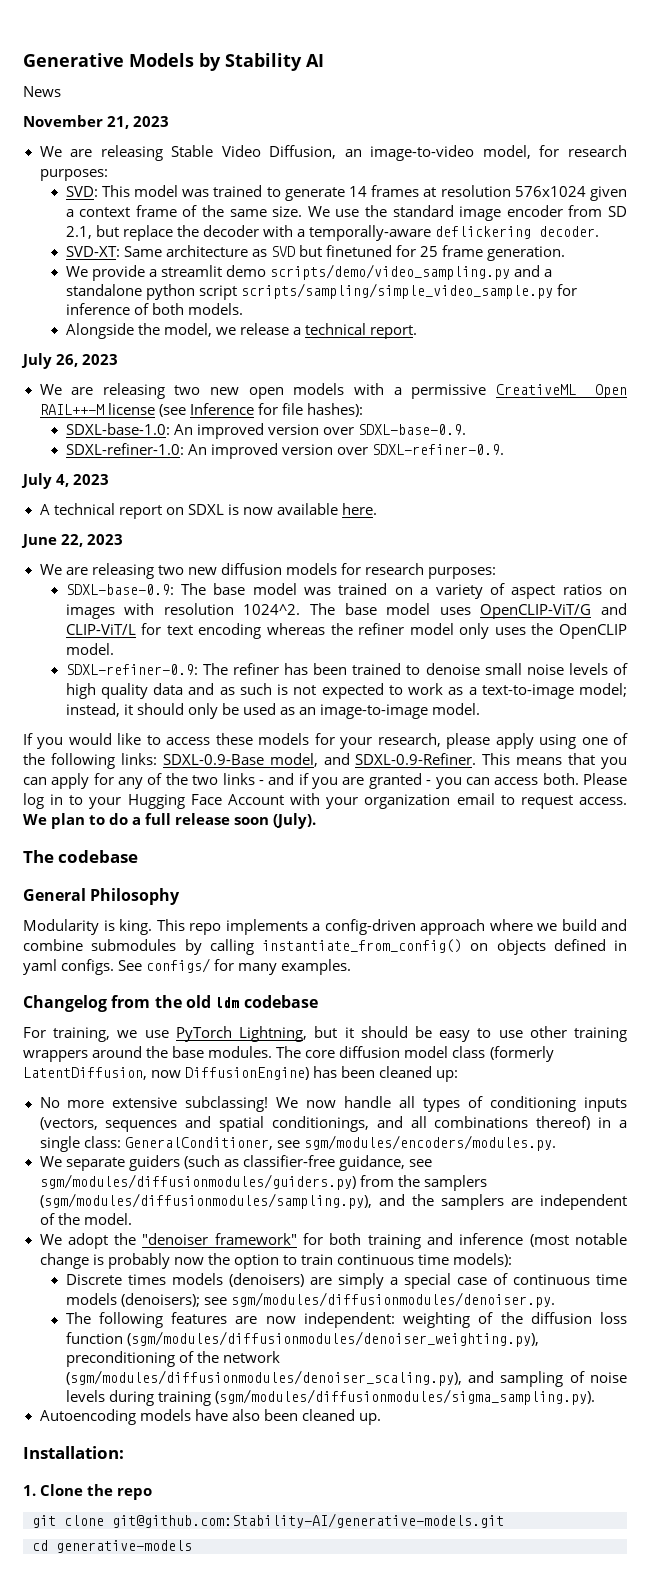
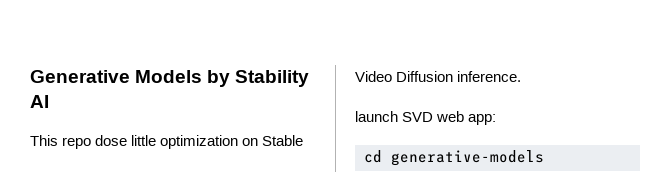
[23,86,61,97] [23,115,170,129] [39,145,627,161] [39,169,108,181] [65,185,627,201] [65,205,627,221] [65,225,600,241] [65,245,566,261] [65,264,552,281] [65,283,577,300] [65,303,243,315] [65,323,417,339] [21,353,119,369] [39,383,627,399] [39,403,363,417] [65,423,466,439] [65,443,504,459] [21,473,110,489] [39,503,377,519] [21,534,124,548] [39,563,496,579] [65,583,627,599] [65,603,627,619] [65,623,627,639] [65,643,114,655] [65,663,629,675] [65,683,628,699] [65,703,481,719] [23,733,628,749] [23,753,627,769] [23,773,627,789] [23,793,627,809] [23,813,317,829] [23,850,139,863] [23,888,181,905] [23,919,627,935] [23,939,627,955] [23,958,352,975] [23,995,318,1012] [23,1026,627,1042] [23,1046,554,1062] [23,1066,459,1082] [39,1096,627,1112] [39,1116,628,1132] [39,1135,556,1152] [39,1155,432,1171] [39,1174,487,1191] [39,1193,628,1210] [39,1213,132,1225] [39,1233,627,1249] [39,1253,512,1269] [65,1273,628,1289] [65,1292,555,1308] [65,1312,628,1328] [65,1331,539,1347] [65,1351,280,1367] [65,1370,627,1387] [65,1389,595,1406] [39,1409,381,1425] [23,1446,124,1459] [23,1484,153,1500] [32,1513,504,1528] News // November 21, 2023 // We are releasing Stable Video Diffusion, an image-to-video model, for research purposes: // SVD: This model was trained to generate 14 frames at resolution 576x1024 given a context frame of the same size. We use the standard image encoder from SD 2.1, but replace the decoder with a temporally-aware deflickering decoder. // SVD-XT: Same architecture as SVD but finetuned for 25 frame generation. // We provide a streamlit demo scripts/demo/video_sampling.py and a standalone python script scripts/sampling/simple_video_sample.py for inference of both models. // Alongside the model, we release a technical report. // July 26, 2023 // We are releasing two new open models with a permissive CreativeML Open RAIL++-M license (see Inference for file hashes): // SDXL-base-1.0: An improved version over SDXL-base-0.9. // SDXL-refiner-1.0: An improved version over SDXL-refiner-0.9. // July 4, 2023 // A technical report on SDXL is now available here. // June 22, 2023 // We are releasing two new diffusion models for research purposes: // SDXL-base-0.9: The base model was trained on a variety of aspect ratios on images with resolution 1024^2. The base model uses OpenCLIP-ViT/G and CLIP-ViT/L for text encoding whereas the refiner model only uses the OpenCLIP model. // SDXL-refiner-0.9: The refiner has been trained to denoise small noise levels of high quality data and as such is not expected to work as a text-to-image model; instead, it should only be used as an image-to-image model. // If you would like to access these models for your research, please apply using one of the following links: SDXL-0.9-Base model, and SDXL-0.9-Refiner. This means that you can apply for any of the two links - and if you are granted - you can access both. Please log in to your Hugging Face Account with your organization email to request access. We plan to do a full release soon (July). // The codebase // General Philosophy // Modularity is king. This repo implements a config-driven approach where we build and combine submodules by calling instantiate_from_config() on objects defined in yaml configs. See configs/ for many examples. // Changelog from the old ldm codebase // For training, we use PyTorch Lightning, but it should be easy to use other training wrappers around the base modules. The core diffusion model class (formerly LatentDiffusion, now DiffusionEngine) has been cleaned up: // No more extensive subclassing! We now handle all types of conditioning inputs (vectors, sequences and spatial conditionings, and all combinations thereof) in a single class: GeneralConditioner, see sgm/modules/encoders/modules.py. // We separate guiders (such as classifier-free guidance, see sgm/modules/diffusionmodules/guiders.py) from the samplers (sgm/modules/diffusionmodules/sampling.py), and the samplers are independent of the model. // We adopt the "denoiser framework" for both training and inference (most notable change is probably now the option to train continuous time models): // Discrete times models (denoisers) are simply a special case of continuous time models (denoisers); see sgm/modules/diffusionmodules/denoiser.py. // The following features are now independent: weighting of the diffusion loss function (sgm/modules/diffusionmodules/denoiser_weighting.py), preconditioning of the network (sgm/modules/diffusionmodules/denoiser_scaling.py), and sampling of noise levels during training (sgm/modules/diffusionmodules/sigma_sampling.py). // Autoencoding models have also been cleaned up. // Installation: // 1. Clone the repo // git clone git@github.com:Stability-AI/generative-models.git -> [30,135,304,149] [355,71,522,82] [355,111,497,125] This repo dose little optimization on Stable Video Diffusion inference. // launch SVD web app:

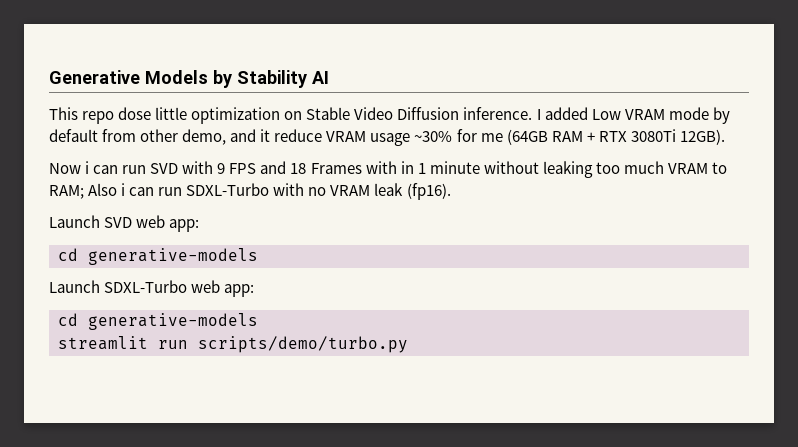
[355,111,398,122] // launch -> [536,107,730,124] [49,129,725,146] [49,161,727,178] [49,183,451,200] [49,215,100,228] I added Low VRAM mode by default from other demo, and it reduce VRAM usage ~30% for me (64GB RAM + RTX 3080Ti 12GB). // Now i can run SVD with 9 FPS and 18 Frames with in 1 minute without leaking too much VRAM to RAM; Also i can run SDXL-Turbo with no VRAM leak (fp16). // Launch
(544, 158) none -> [49,280,255,297] [58,313,258,330] [58,336,408,353] // Launch SDXL-Turbo web app: // cd generative-models // streamlit run scripts/demo/turbo.py

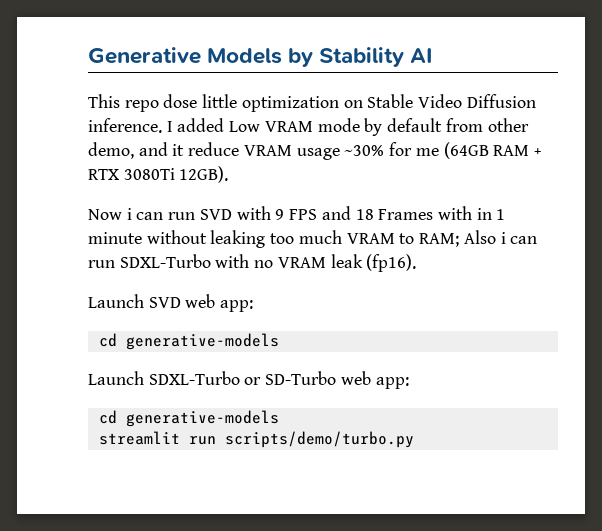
(188, 286) none -> [244,371,337,385] or SD-Turbo

